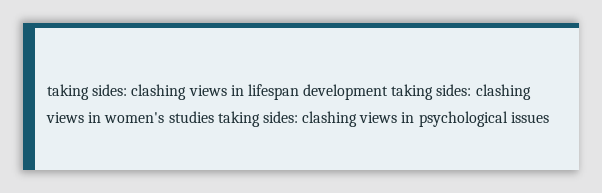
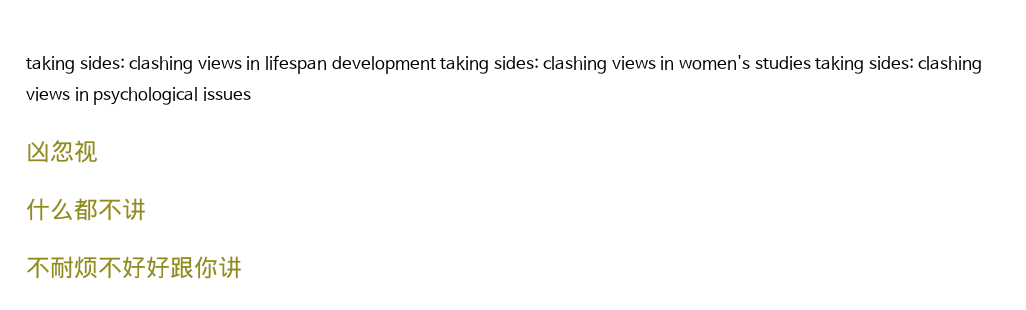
(549, 117) none -> [26,140,98,163] [26,198,146,221] [26,256,242,279] // 凶忽视 // 什么都不讲 // 不耐烦不好好跟你讲

